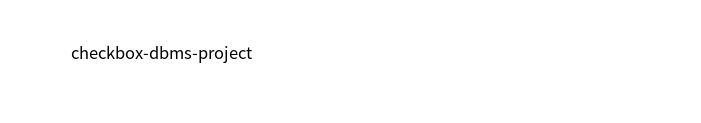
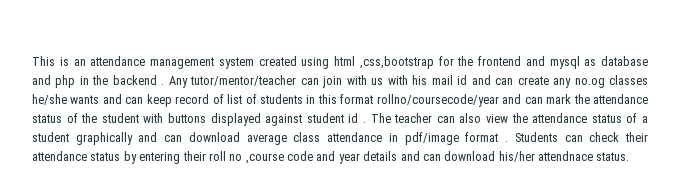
[71,45,252,63] checkbox-dbms-project -> [32,56,648,69] [32,75,649,88] [32,94,649,107] [32,113,649,126] [32,132,649,145] [32,151,630,164] This is an attendance management system created using html ,css,bootstrap for the frontend and mysql as database and php in the backend . Any tutor/mentor/teacher can join with us with his mail id and can create any no.og classes he/she wants and can keep record of list of students in this format rollno/coursecode/year and can mark the attendance status of the student with buttons displayed against student id . The teacher can also view the attendance status of a student graphically and can download average class attendance in pdf/image format . Students can check their attendance status by entering their roll no ,course code and year details and can download his/her attendnace status.

